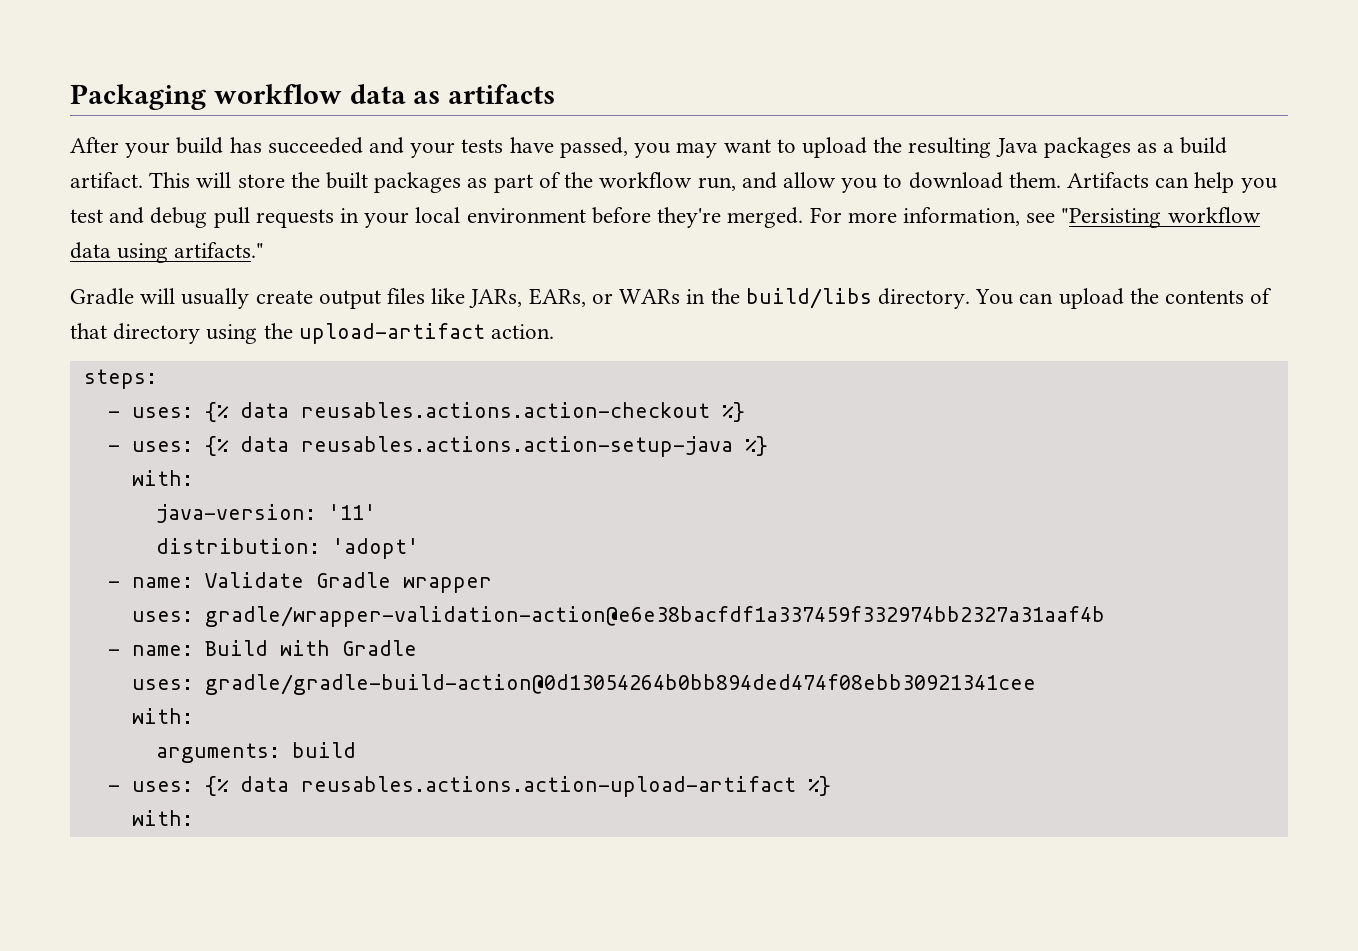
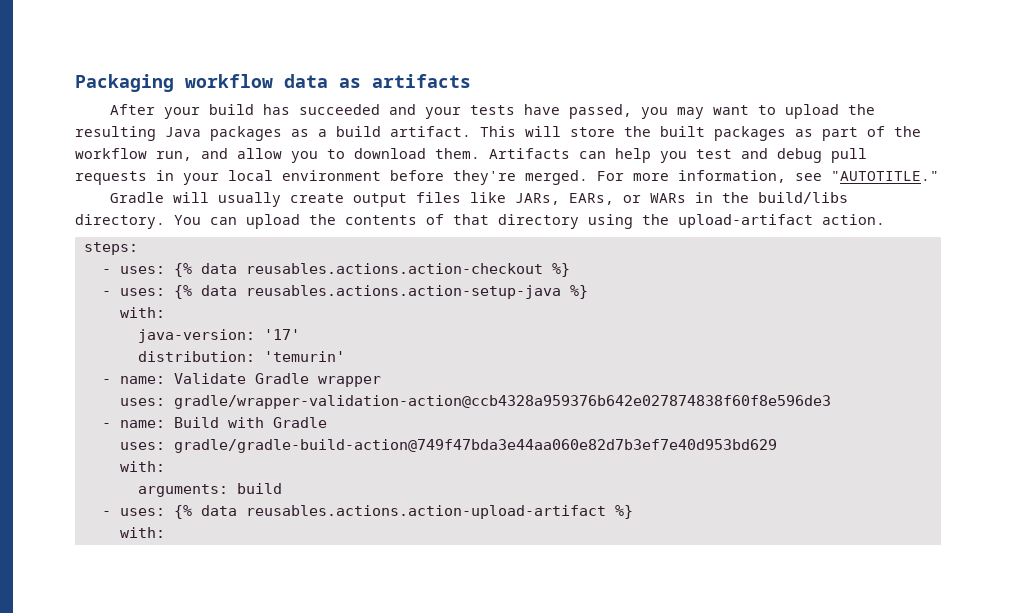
[1061,207,1261,228] [70,242,265,263] "Persisting workflow data using artifacts." -> [831,171,939,181] "AUTOTITLE."
[327,504,376,520] '11' -> [263,329,300,340] '17'
[331,538,419,559] 'adopt' -> [263,351,345,362] 'temurin'
[204,606,1105,627] gradle/wrapper-validation-action@e6e38bacfdf1a337459f332974bb2327a31aaf4b -> [173,395,831,409] gradle/wrapper-validation-action@ccb4328a959376b642e027874838f60f8e596de3
[204,674,1036,695] gradle/gradle-build-action@0d13054264b0bb894ded474f08ebb30921341cee -> [173,439,777,453] gradle/gradle-build-action@749f47bda3e44aa060e82d7b3ef7e40d953bd629

